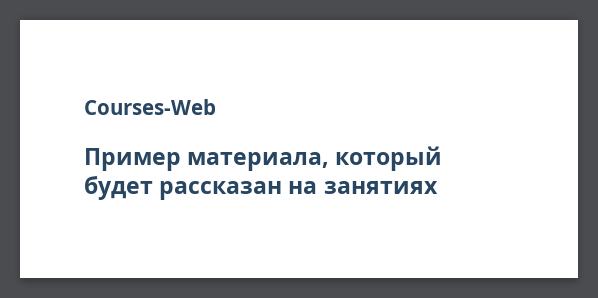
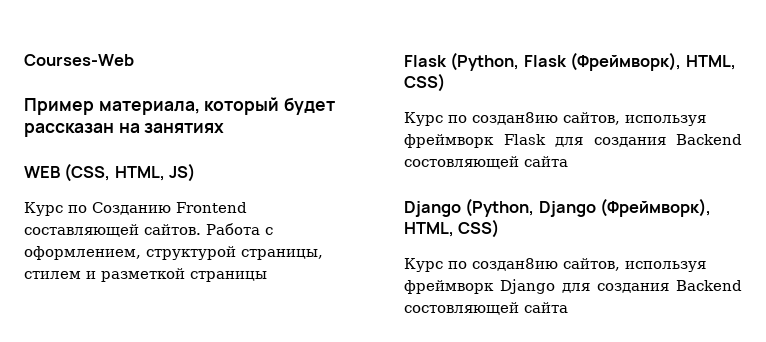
(438, 187) none -> [24,163,196,182] [24,202,247,216] [24,223,273,237] [24,246,323,260] [24,268,267,282] [404,52,736,71] [404,73,445,92] [404,112,706,126] [404,134,742,148] [404,156,568,169] [404,198,712,217] [404,219,500,238] [404,258,706,272] [404,279,742,294] [404,302,568,315] // WEB (CSS, HTML, JS) // Курс по Созданию Frontend составляющей сайтов. Работа с оформлением, структурой страницы, стилем и разметкой страницы // Flask (Python, Flask (Фреймворк), HTML, CSS) // Курс по создан8ию сайтов, используя фреймворк Flask для создания Backend состовляющей сайта // Django (Python, Django (Фреймворк), HTML, CSS) // Курс по создан8ию сайтов, используя фреймворк Django для создания Backend состовляющей сайта

